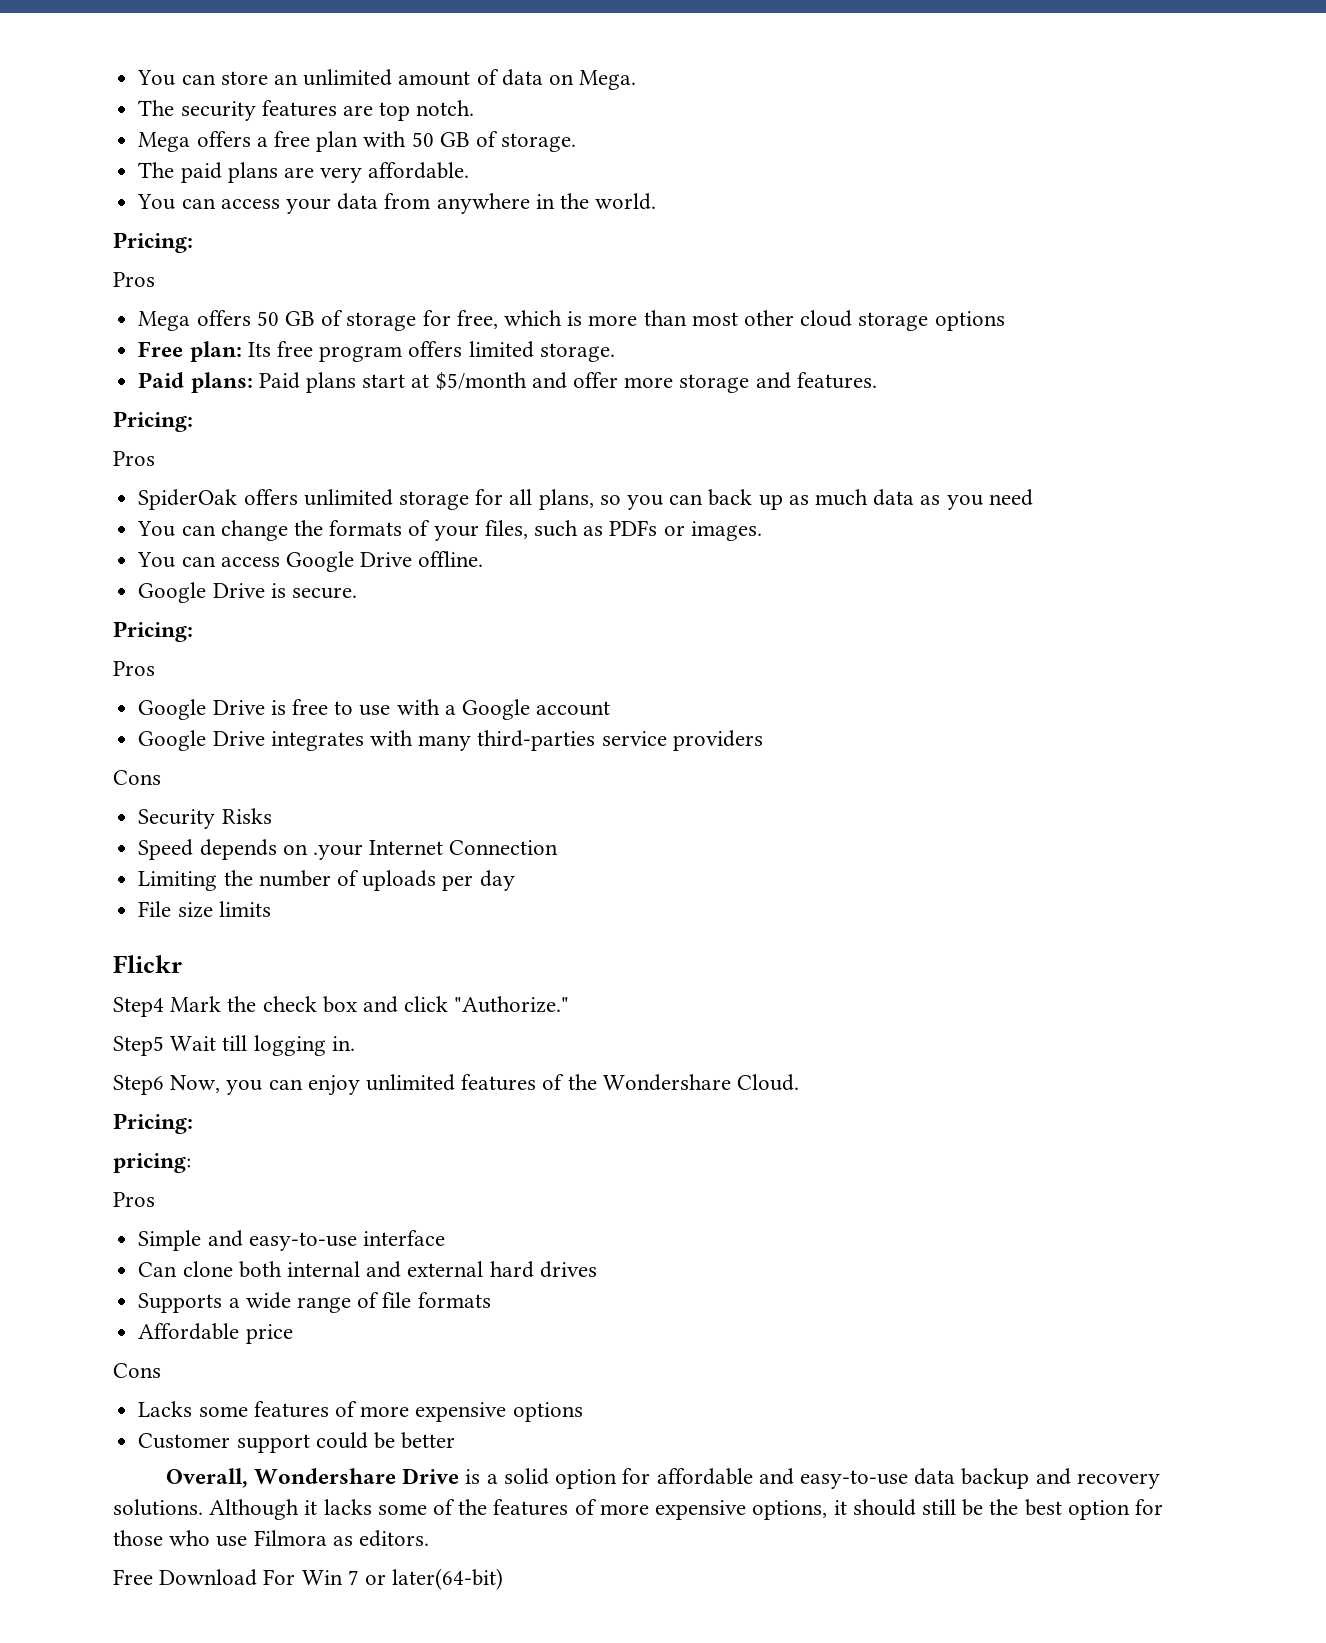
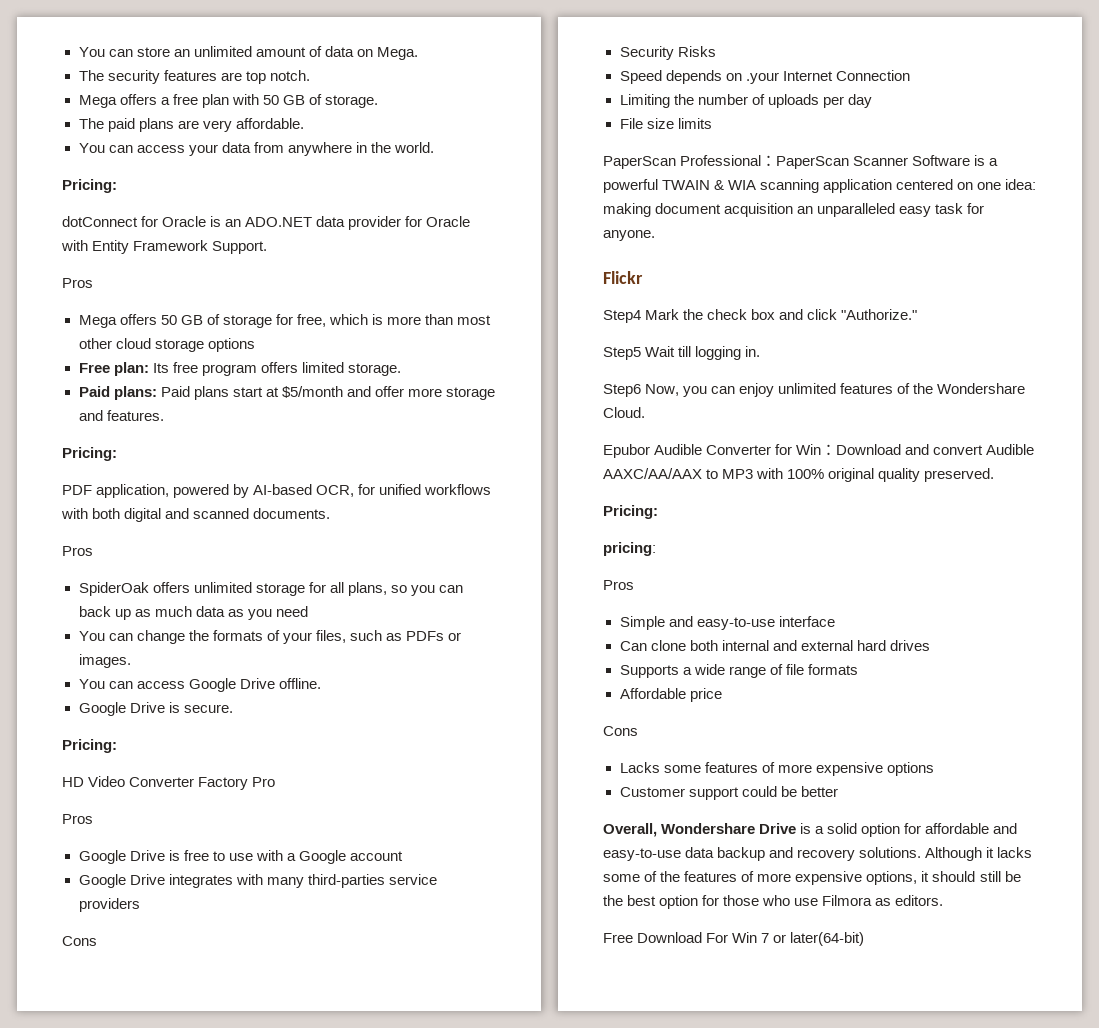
(193, 242) none -> [62,216,471,230] [61,240,268,254] // dotConnect for Oracle is an ADO.NET data provider for Oracle with Entity Framework Support.
(193, 421) none -> [62,484,492,498] [61,508,331,522] // PDF application, powered by AI-based OCR, for unified workflows with both digital and scanned documents.
(193, 631) none -> [62,776,276,790] // HD Video Converter Factory Pro
(271, 909) none -> [603,155,999,169] [603,179,1037,193] [603,203,985,217] [603,230,655,241] // PaperScan Professional：PaperScan Scanner Software is a powerful TWAIN & WIA scanning application centered on one idea: making document acquisition an unparalleled easy task for anyone.
(800, 1082) none -> [603,444,1035,458] [603,468,995,482] // Epubor Audible Converter for Win：Download and convert Audible AAXC/AA/AAX to MP3 with 100% original quality preserved.

